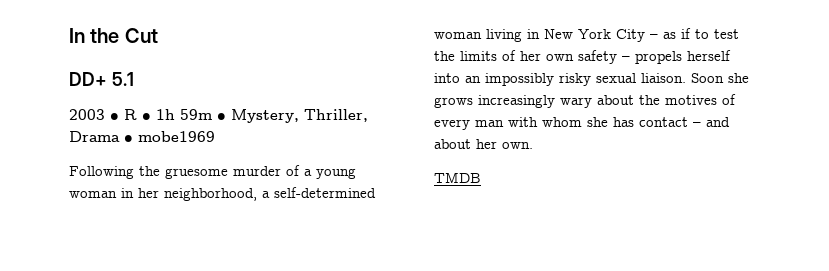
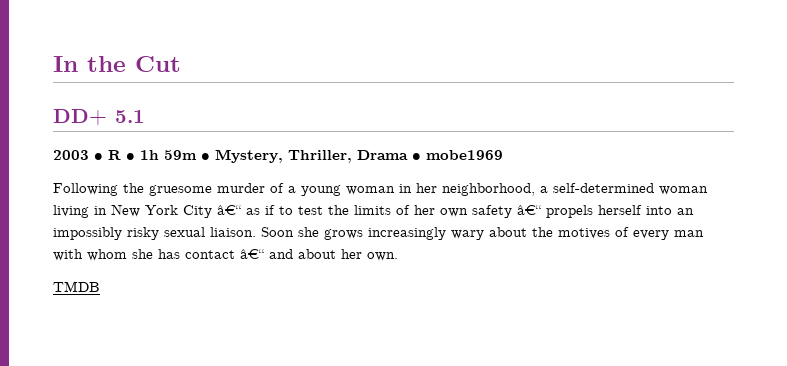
[650,34,658,39] – -> [217,205,241,215] â€“
[622,56,630,61] – -> [517,205,541,215] â€“
[693,122,701,127] – -> [240,249,264,259] â€“

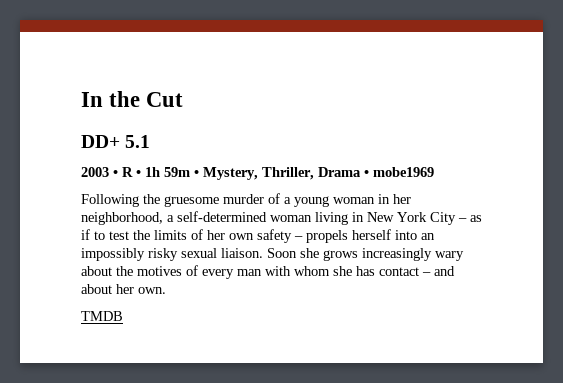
[217,205,241,215] â€“ -> [458,218,467,222] –
[517,205,541,215] â€“ -> [294,236,303,240] –
[240,249,264,259] â€“ -> [422,272,431,276] –

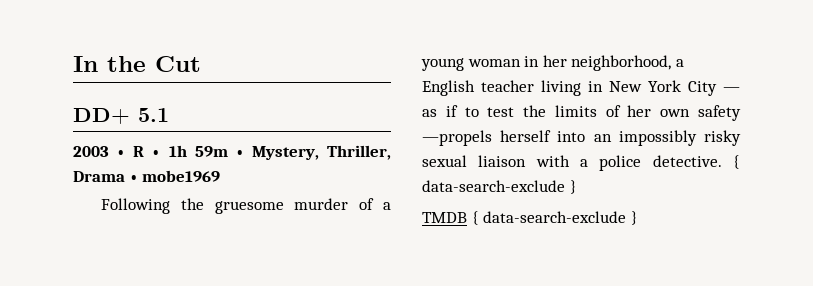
[177,211,312,222] self-determined woman -> [422,80,534,96] English teacher
[458,218,467,222] – -> [723,87,740,92] —
[294,230,348,243] – propels -> [422,130,492,146] —propels
[221,248,464,261] [81,265,455,279] [81,284,166,294] [81,311,123,321] liaison. Soon she grows increasingly wary about the motives of every man with whom she has contact – and about her own. // TMDB -> [478,155,740,171] [422,180,577,194] [422,211,638,225] liaison with a police detective. { data-search-exclude } // TMDB { data-search-exclude }

